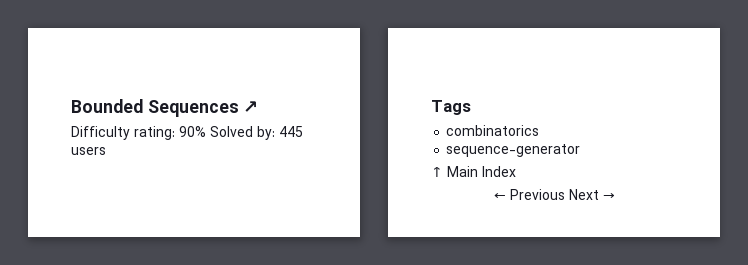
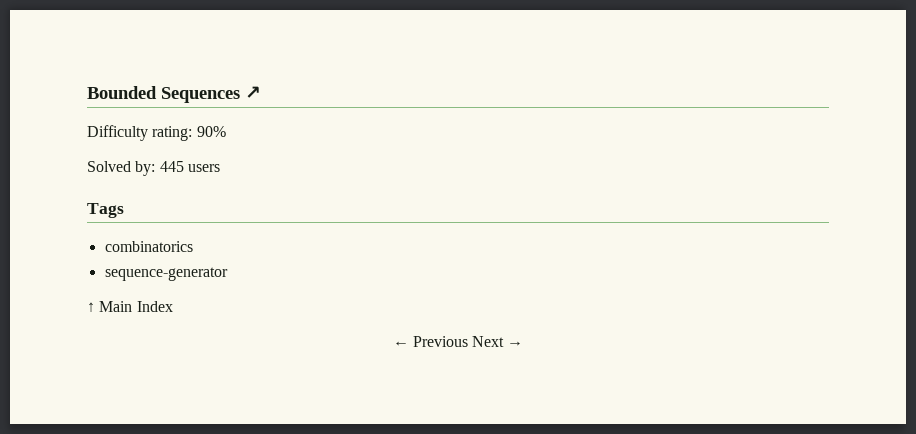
(206, 131) none -> (226, 131) //

